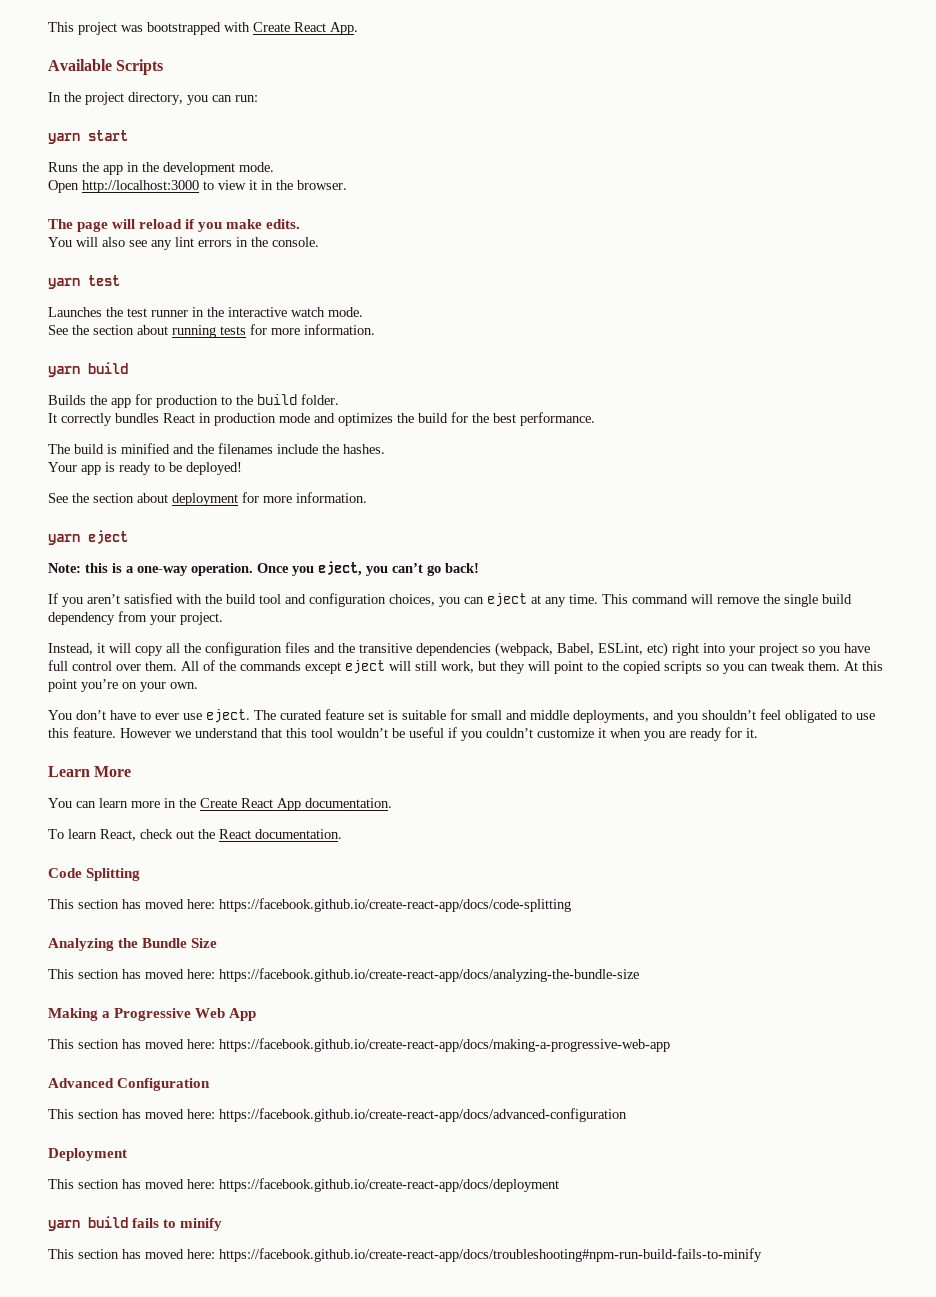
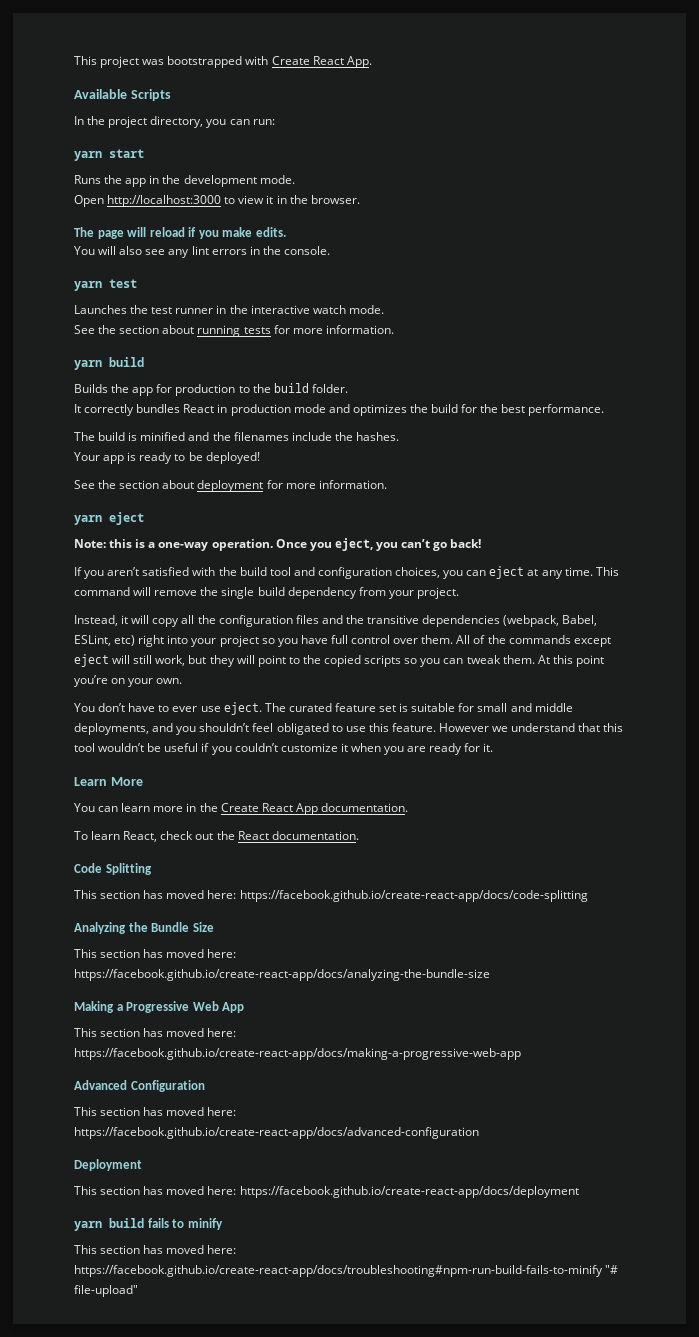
(762, 1255) none -> [605,1265,619,1274] [74,1285,138,1297] "# file-upload"

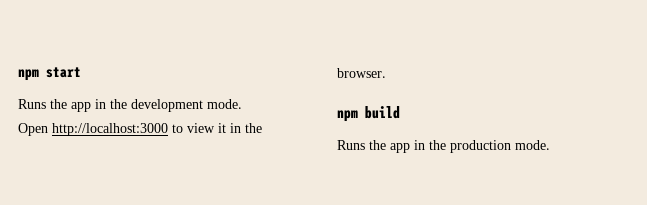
[74,56,372,68] [74,89,171,101] [74,116,275,128] [74,151,102,161] This project was bootstrapped with Create React App. // Available Scripts // In the project directory, you can run: // yarn -> [18,69,39,81] npm
[74,227,286,239] [74,246,330,258] [74,279,137,291] [74,305,384,314] [74,325,394,337] [74,357,144,370] [74,383,348,396] [74,404,605,416] [74,432,399,441] [74,452,260,464] [74,480,387,492] [74,512,144,525] [74,538,482,551] [74,566,619,579] [74,587,459,599] [74,615,598,627] [74,635,611,647] [74,654,604,667] [74,675,183,687] [74,702,573,715] [74,723,624,735] [74,743,494,755] [74,777,143,786] [74,803,408,815] [74,831,359,842] [74,863,152,875] [74,890,588,902] [74,922,214,934] [74,949,237,958] [74,969,490,981] [74,1001,245,1013] [74,1028,237,1037] [74,1048,521,1060] [74,1080,205,1092] [74,1107,237,1116] [74,1127,479,1139] [74,1159,142,1171] [74,1186,579,1198] [74,1218,223,1231] [74,1245,237,1254] [74,1265,619,1277] [74,1285,138,1297] The page will reload if you make edits. // You will also see any lint errors in the console. // yarn test // Launches the test runner in the interactive watch mode. // See the section about running tests for more information. // yarn build // Builds the app for production to the build folder. // It correctly bundles React in production mode and optimizes the build for the best performance. // The build is minified and the filenames include the hashes. // Your app is ready to be deployed! // See the section about deployment for more information. // yarn eject // Note: this is a one-way operation. Once you eject, you can’t go back! // If you aren’t satisfied with the build tool and configuration choices, you can eject at any time. This command will remove the single build dependency from your project. // Instead, it will copy all the configuration files and the transitive dependencies (webpack, Babel, ESLint, etc) right into your project so you have full control over them. All of the commands except eject will still work, but they will point to the copied scripts so you can tweak them. At this point you’re on your own. // You don’t have to ever use eject. The curated feature set is suitable for small and middle deployments, and you shouldn’t feel obligated to use this feature. However we understand that this tool wouldn’t be useful if you couldn’t customize it when you are ready for it. // Learn More // You can learn more in the Create React App documentation. // To learn React, check out the React documentation. // Code Splitting // This section has moved here: https://facebook.github.io/create-react-app/docs/code-splitting // Analyzing the Bundle Size // This section has moved here: https://facebook.github.io/create-react-app/docs/analyzing-the-bundle-size // Making a Progressive Web App // This section has moved here: https://facebook.github.io/create-react-app/docs/making-a-progressive-web-app // Advanced Configuration // This section has moved here: https://facebook.github.io/create-react-app/docs/advanced-configuration // Deployment // This section has moved here: https://facebook.github.io/create-react-app/docs/deployment // yarn build fails to minify // This section has moved here: https://facebook.github.io/create-react-app/docs/troubleshooting#npm-run-build-fails-to-minify "# file-upload" -> [337,106,400,122] [337,140,550,153] npm build // Runs the app in the production mode.

